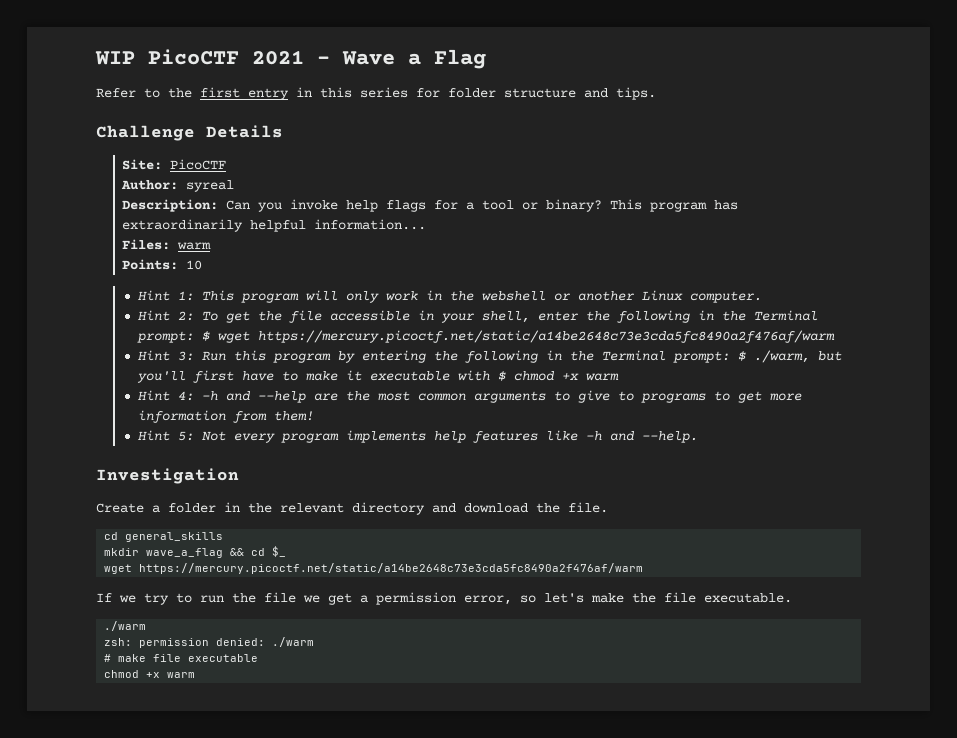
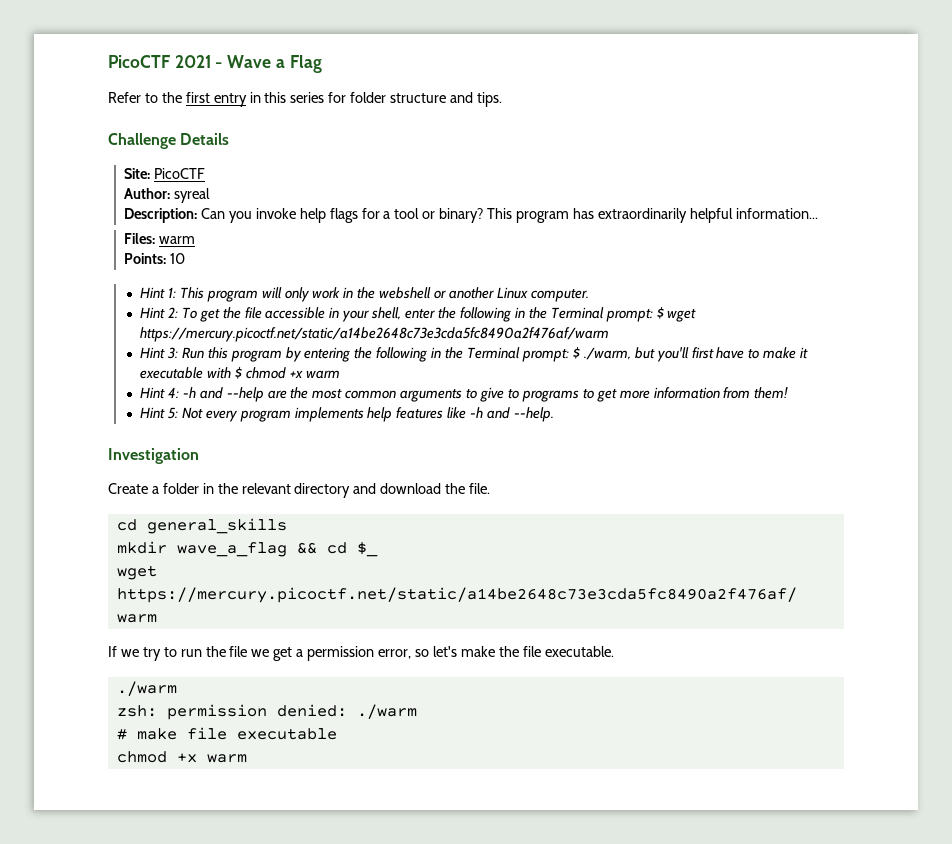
[95,51,135,65] WIP -> (108, 61) none

